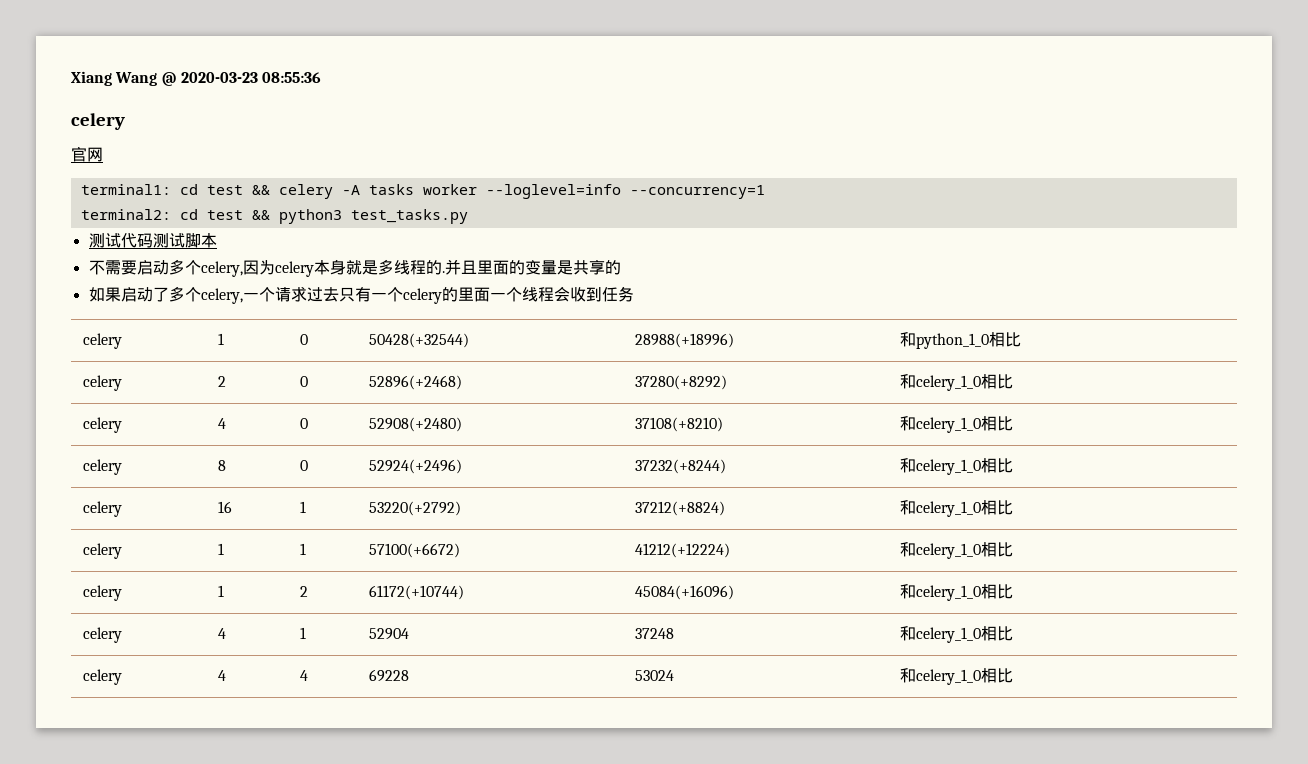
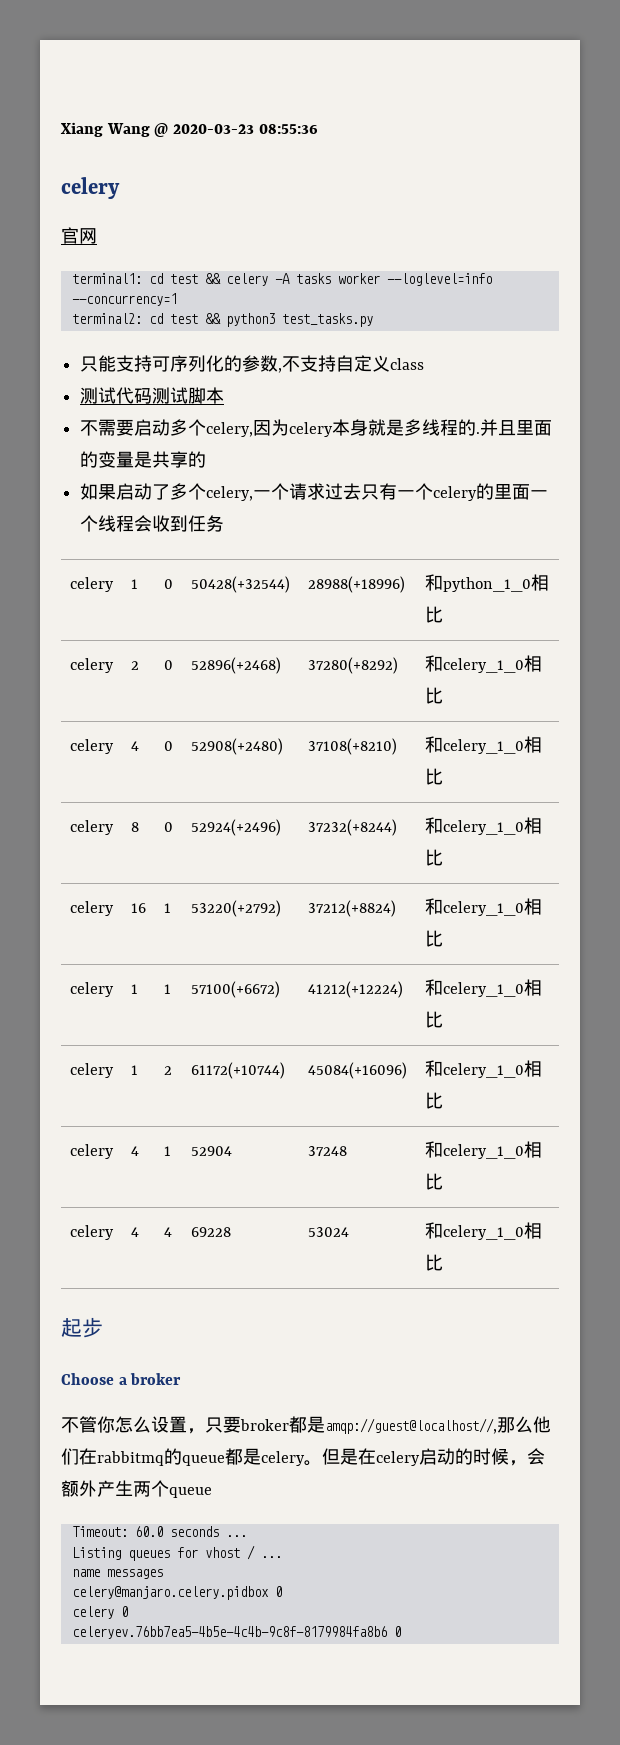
(468, 216) none -> [80,355,425,373] // 只能支持可序列化的参数,不支持自定义class
(1013, 675) none -> [61,1317,103,1338] [61,1373,182,1385] [61,1416,551,1434] [61,1448,545,1466] [61,1480,212,1498] [71,1526,247,1537] [71,1545,282,1561] [71,1569,163,1579] [71,1586,282,1600] [71,1606,128,1619] [71,1626,401,1639] // 起步 // Choose a broker // 不管你怎么设置，只要broker都是amqp://guest@localhost//,那么他们在rabbitmq的queue都是celery。但是在celery启动的时候，会额外产生两个queue // Timeout: 60.0 seconds ... // Listing queues for vhost / ... // name messages // celery@manjaro.celery.pidbox 0 // celery 0 // celeryev.76bb7ea5-4b5e-4c4b-9c8f-8179984fa8b6 0

